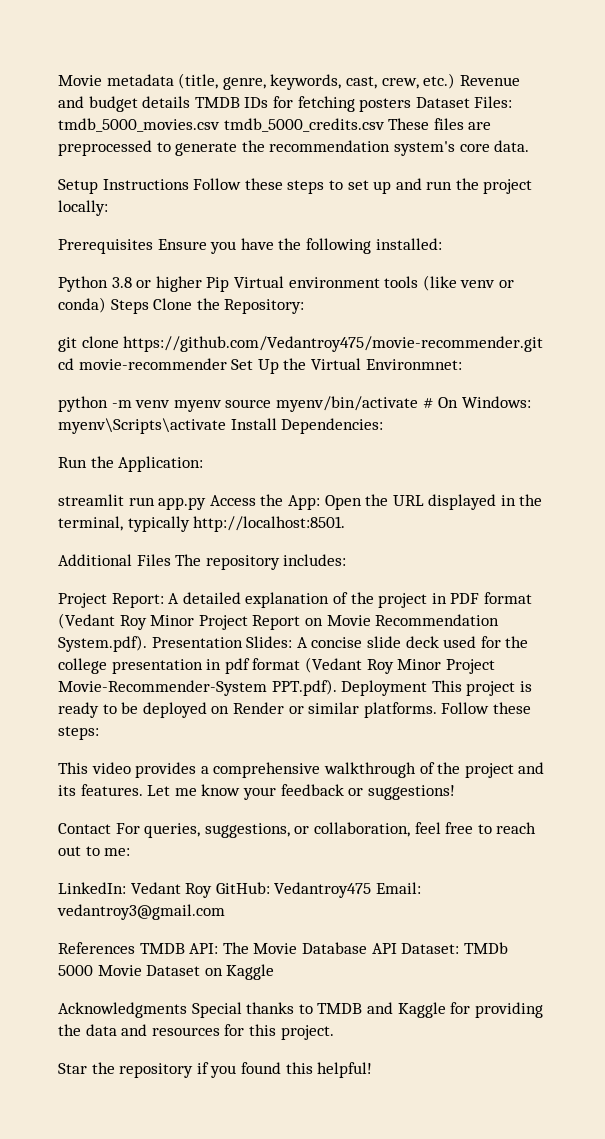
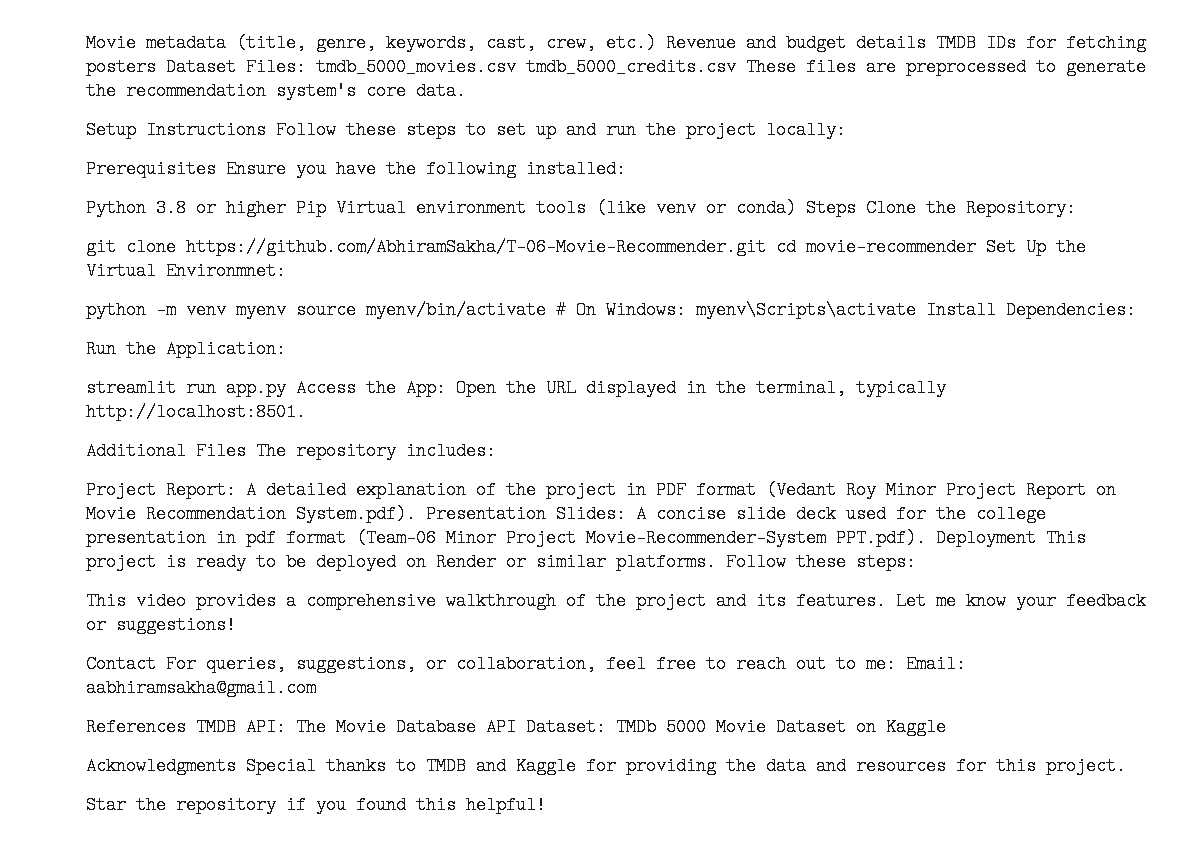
[123,336,544,352] https://github.com/Vedantroy475/movie-recommender.git -> [186,238,766,256] https://github.com/AbhiramSakha/T-06-Movie-Recommender.git
[304,657,394,674] (Vedant Roy -> [356,529,436,547] (Team-06
[58,882,421,898] [57,904,225,920] // LinkedIn: Vedant Roy GitHub: Vedantroy475 Email: vedantroy3@gmail.com -> [906,655,966,673] [86,679,316,697] Email: aabhiramsakha@gmail.com

